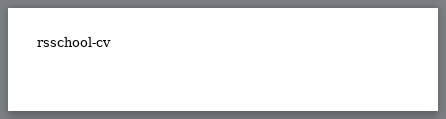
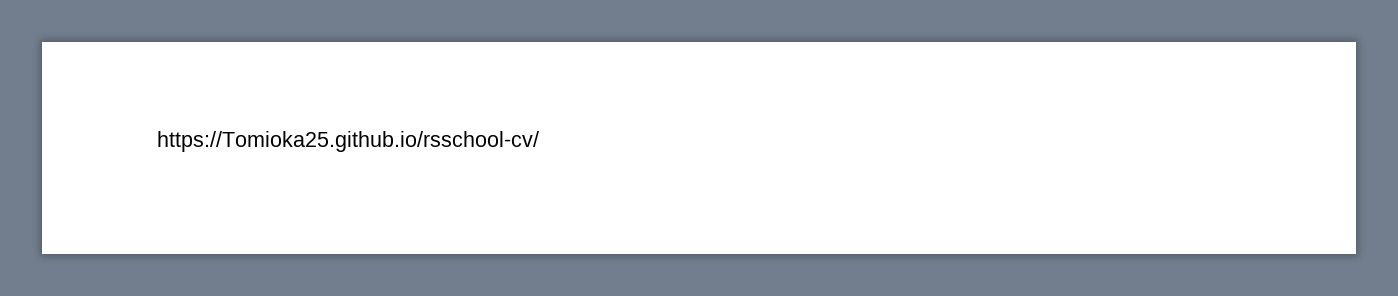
[37,37,111,47] rsschool-cv -> [157,131,539,152] https://Tomioka25.github.io/rsschool-cv/

